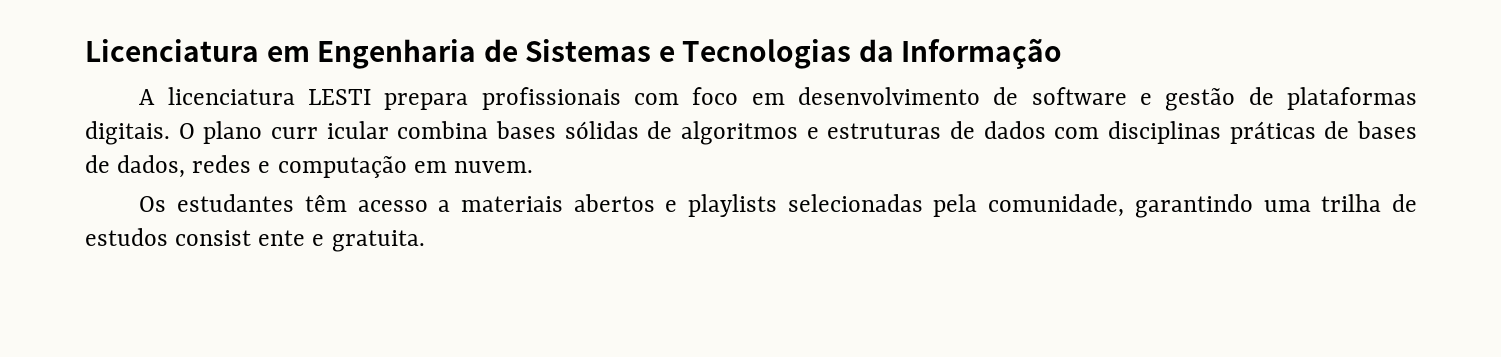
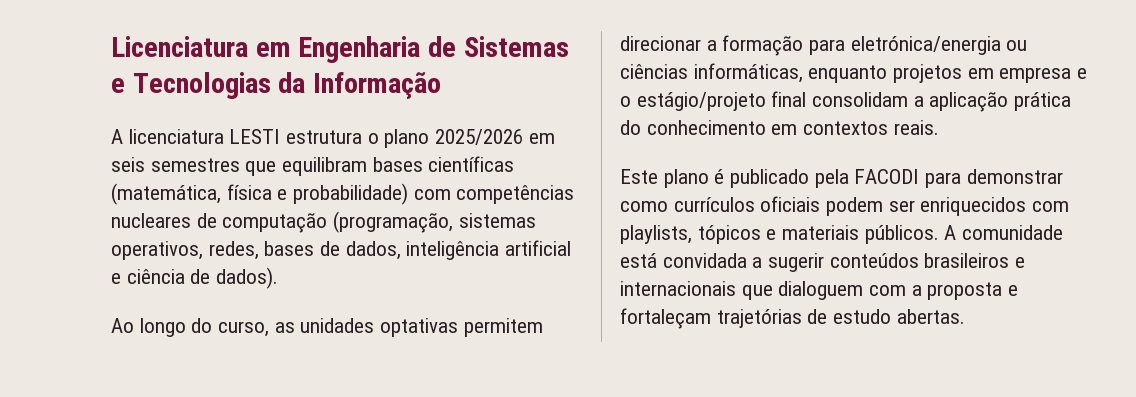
[384,87,1417,111] [85,121,1417,145] [85,155,533,178] [139,194,1417,218] [85,228,425,252] prepara profissionais com foco em desenvolvimento de software e gestão de plataformas digitais. O plano curr icular combina bases sólidas de algoritmos e estruturas de dados com disciplinas práticas de bases de dados, redes e computação em nuvem. // Os estudantes têm acesso a materiais abertos e playlists selecionadas pela comunidade, garantindo uma trilha de estudos consist ente e gratuita. -> [286,129,555,148] [111,156,515,176] [111,183,575,205] [111,211,536,233] [111,240,572,260] [111,267,279,289] [111,318,543,337] [620,35,1028,56] [620,63,1088,83] [620,91,1072,112] [620,120,939,135] [620,169,1063,188] [620,196,1070,216] [620,225,1064,244] [620,253,1026,272] [620,281,1019,300] [620,308,965,329] estrutura o plano 2025/2026 em seis semestres que equilibram bases científicas (matemática, física e probabilidade) com competências nucleares de computação (programação, sistemas operativos, redes, bases de dados, inteligência artificial e ciência de dados). // Ao longo do curso, as unidades optativas permitem direcionar a formação para eletrónica/energia ou ciências informáticas, enquanto projetos em empresa e o estágio/projeto final consolidam a aplicação prática do conhecimento em contextos reais. // Este plano é publicado pela FACODI para demonstrar como currículos oficiais podem ser enriquecidos com playlists, tópicos e materiais públicos. A comunidade está convidada a sugerir conteúdos brasileiros e internacionais que dialoguem com a proposta e fortaleçam trajetórias de estudo abertas.

